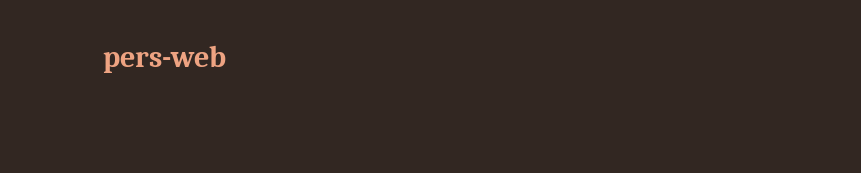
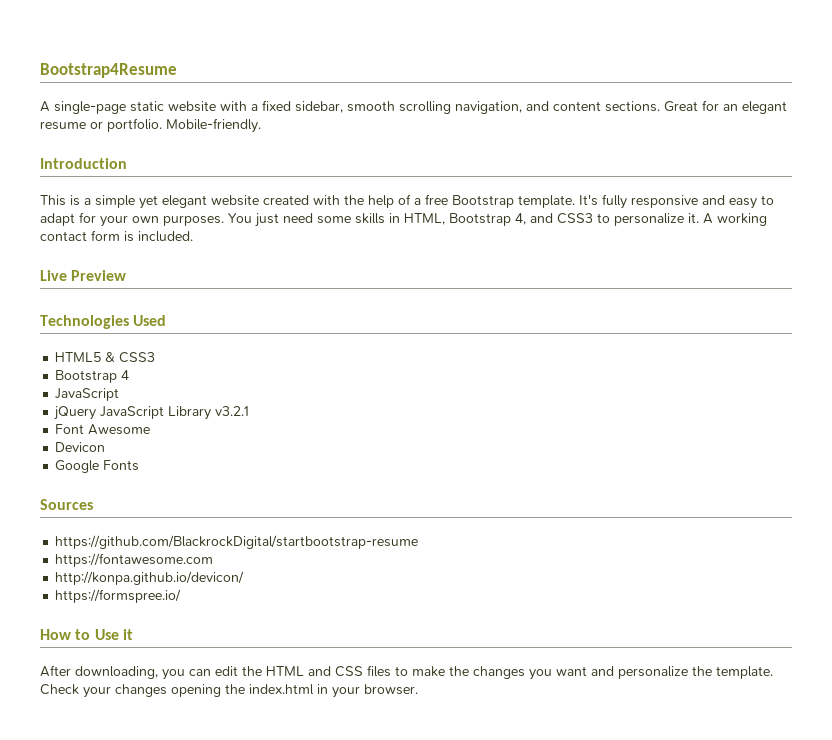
[103,45,226,73] pers-web -> [40,63,177,78] [40,100,787,114] [40,118,261,133] [40,158,127,169] [40,194,774,209] [40,212,767,227] [40,230,193,242] [40,270,127,281] [40,315,167,329] [55,352,156,363] [55,370,130,383] [55,388,120,401] [54,406,250,420] [55,424,151,435] [55,442,106,452] [55,460,140,473] [40,499,93,510] [55,535,419,549] [55,553,214,567] [55,571,245,585] [55,589,182,603] [40,629,133,640] [40,665,773,680] [40,684,418,698] Bootstrap4Resume // A single-page static website with a fixed sidebar, smooth scrolling navigation, and content sections. Great for an elegant resume or portfolio. Mobile-friendly. // Introduction // This is a simple yet elegant website created with the help of a free Bootstrap template. It's fully responsive and easy to adapt for your own purposes. You just need some skills in HTML, Bootstrap 4, and CSS3 to personalize it. A working contact form is included. // Live Preview // Technologies Used // HTML5 & CSS3 // Bootstrap 4 // JavaScript // jQuery JavaScript Library v3.2.1 // Font Awesome // Devicon // Google Fonts // Sources // https://github.com/BlackrockDigital/startbootstrap-resume // https://fontawesome.com // http://konpa.github.io/devicon/ // https://formspree.io/ // How to Use it // After downloading, you can edit the HTML and CSS files to make the changes you want and personalize the template. Check your changes opening the index.html in your browser.

